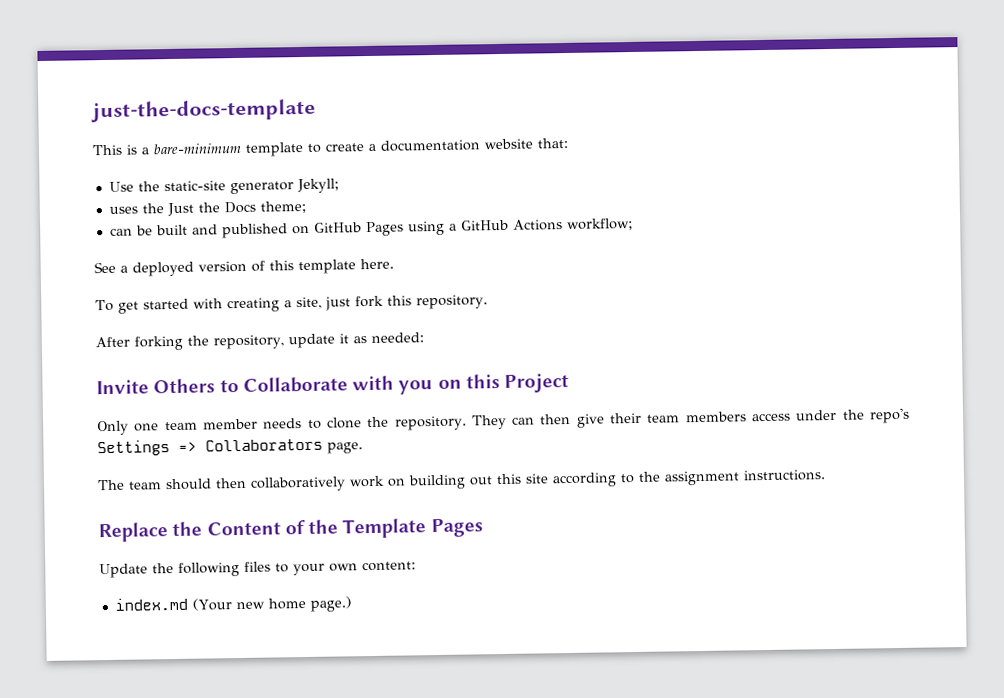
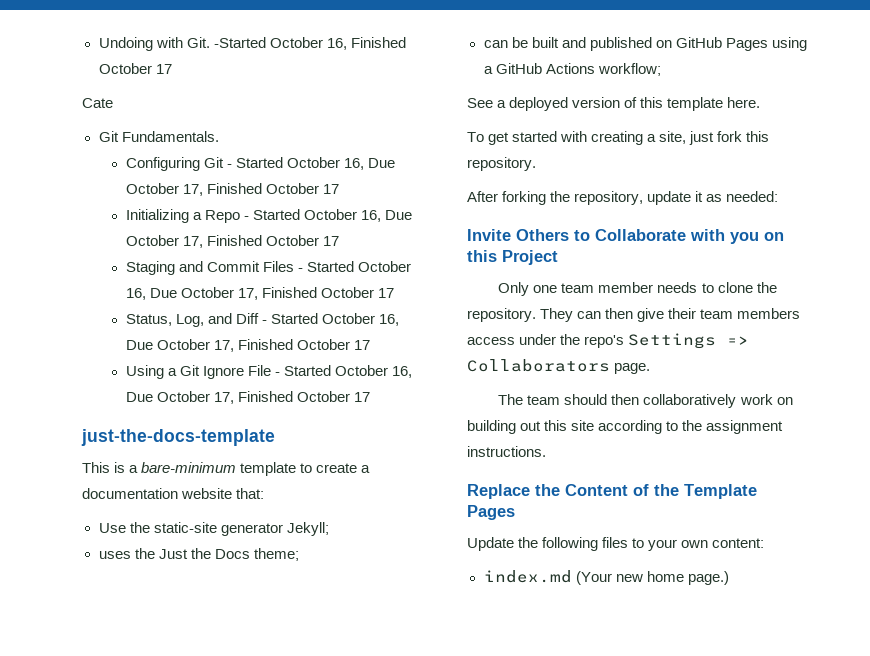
(91, 110) none -> [98,37,406,51] [98,63,172,74] [82,98,113,108] [98,131,219,142] [125,157,395,171] [125,183,339,196] [125,209,413,223] [125,235,339,248] [125,261,411,275] [125,287,394,300] [125,313,400,327] [125,339,370,352] [125,365,413,379] [125,391,370,404] Undoing with Git. -Started October 16, Finished October 17 // Cate // Git Fundamentals. // Configuring Git - Started October 16, Due October 17, Finished October 17 // Initializing a Repo - Started October 16, Due October 17, Finished October 17 // Staging and Commit Files - Started October 16, Due October 17, Finished October 17 // Status, Log, and Diff - Started October 16, Due October 17, Finished October 17 // Using a Git Ignore File - Started October 16, Due October 17, Finished October 17 //

